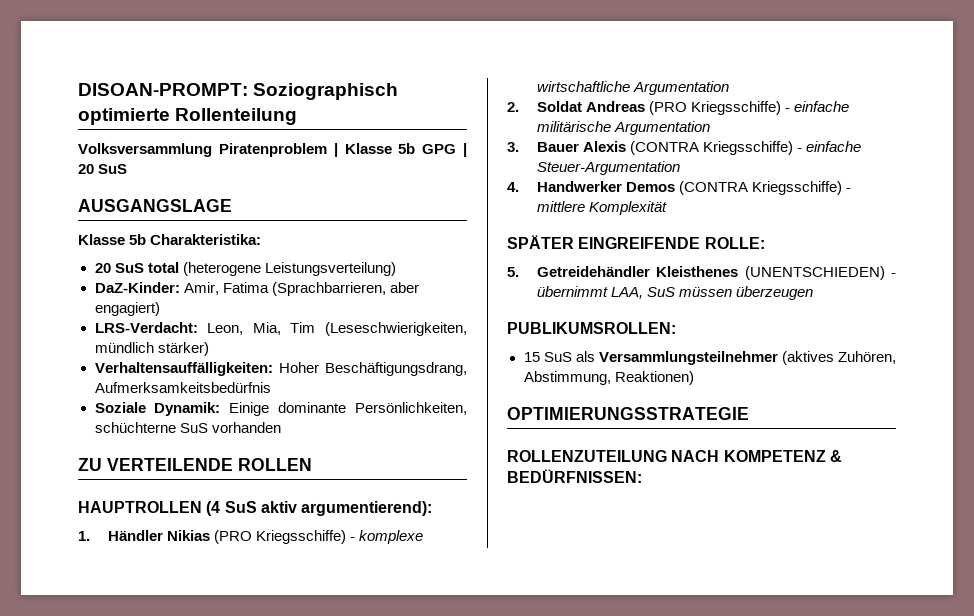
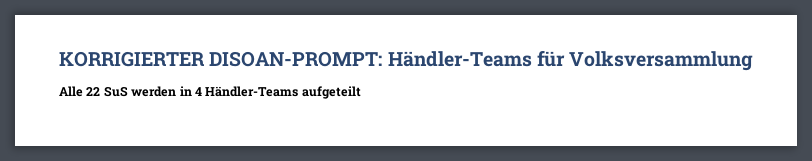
[78,83,399,100] [78,108,298,125] [78,143,467,157] [78,164,128,174] [78,199,232,212] [78,234,262,245] [94,262,396,276] [94,282,419,296] [94,302,160,316] [94,322,467,336] [94,342,209,356] [94,362,467,376] [94,382,271,393] [94,402,467,416] [94,422,281,433] [78,458,312,471] [78,501,433,516] [78,530,423,544] [536,81,729,95] [507,101,849,115] [536,121,710,135] [507,141,861,155] [536,161,680,175] [507,181,851,195] [536,201,667,215] [507,235,765,249] [507,266,896,280] [536,286,813,300] [507,322,676,334] [523,351,896,365] [523,371,694,385] [507,407,749,420] [507,450,842,462] [507,469,642,483] DISOAN-PROMPT: Soziographisch optimierte Rollenteilung // Volksversammlung Piratenproblem | Klasse 5b GPG | 20 SuS // AUSGANGSLAGE // Klasse 5b Charakteristika: // 20 SuS total (heterogene Leistungsverteilung) // DaZ-Kinder: Amir, Fatima (Sprachbarrieren, aber engagiert) // LRS-Verdacht: Leon, Mia, Tim (Leseschwierigkeiten, mündlich stärker) // Verhaltensauffälligkeiten: Hoher Beschäftigungsdrang, Aufmerksamkeitsbedürfnis // Soziale Dynamik: Einige dominante Persönlichkeiten, schüchterne SuS vorhanden // ZU VERTEILENDE ROLLEN // HAUPTROLLEN (4 SuS aktiv argumentierend): // 1. Händler Nikias (PRO Kriegsschiffe) - komplexe wirtschaftliche Argumentation // 2. Soldat Andreas (PRO Kriegsschiffe) - einfache militärische Argumentation // 3. Bauer Alexis (CONTRA Kriegsschiffe) - einfache Steuer-Argumentation // 4. Handwerker Demos (CONTRA Kriegsschiffe) - mittlere Komplexität // SPÄTER EINGREIFENDE ROLLE: // 5. Getreidehändler Kleisthenes (UNENTSCHIEDEN) - übernimmt LAA, SuS müssen überzeugen // PUBLIKUMSROLLEN: // 15 SuS als Versammlungsteilnehmer (aktives Zuhören, Abstimmung, Reaktionen) // OPTIMIERUNGSSTRATEGIE // ROLLENZUTEILUNG NACH KOMPETENZ & BEDÜRFNISSEN: -> [59,50,754,71] [59,86,361,99] KORRIGIERTER DISOAN-PROMPT: Händler-Teams für Volksversammlung // Alle 22 SuS werden in 4 Händler-Teams aufgeteilt

